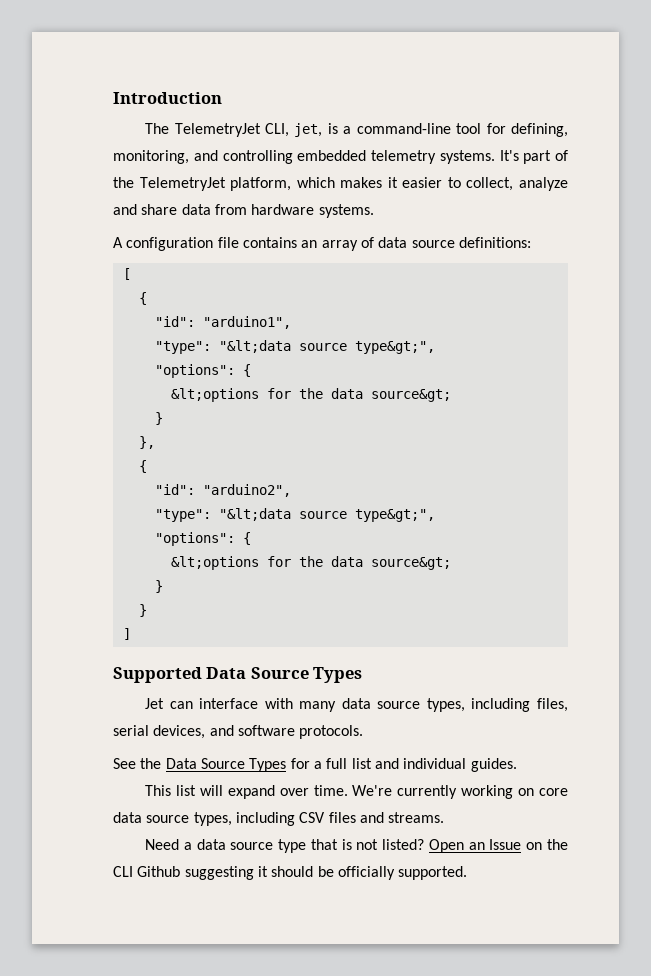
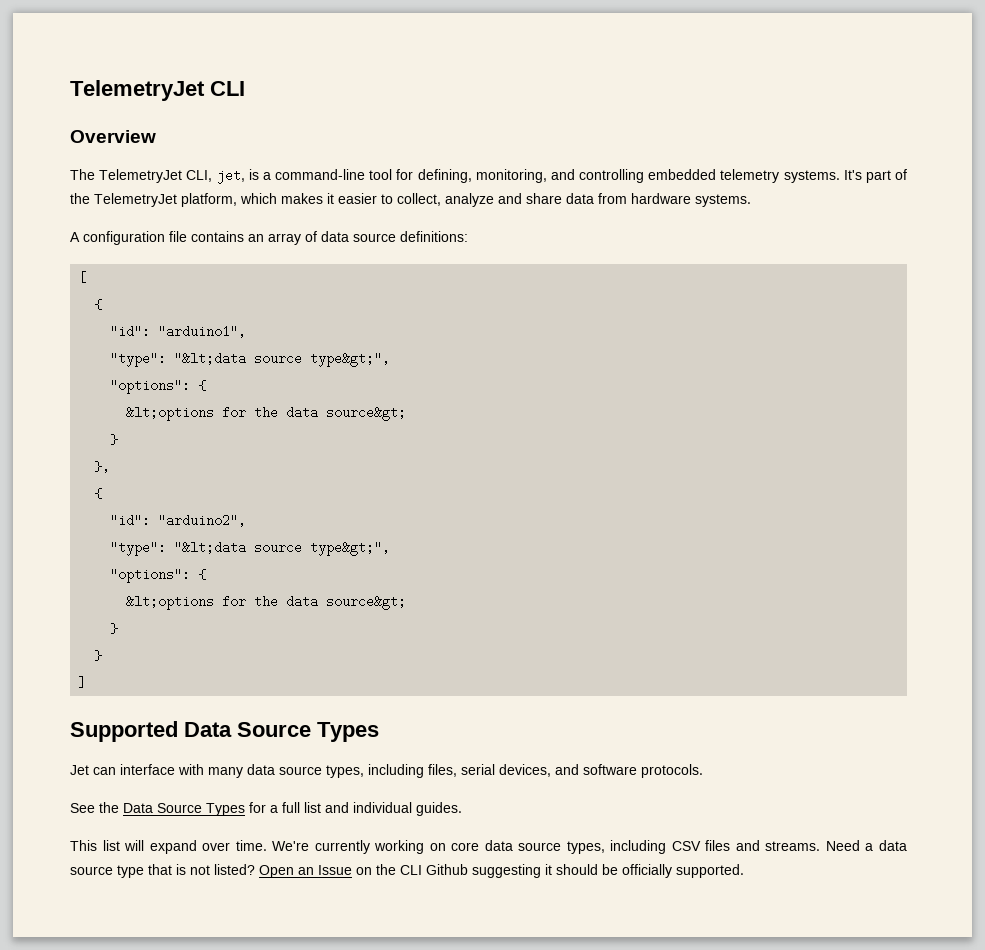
[113,92,222,104] Introduction -> [70,80,245,101] [70,130,156,143] TelemetryJet CLI // Overview
(445, 817) // -> (821, 846) none

